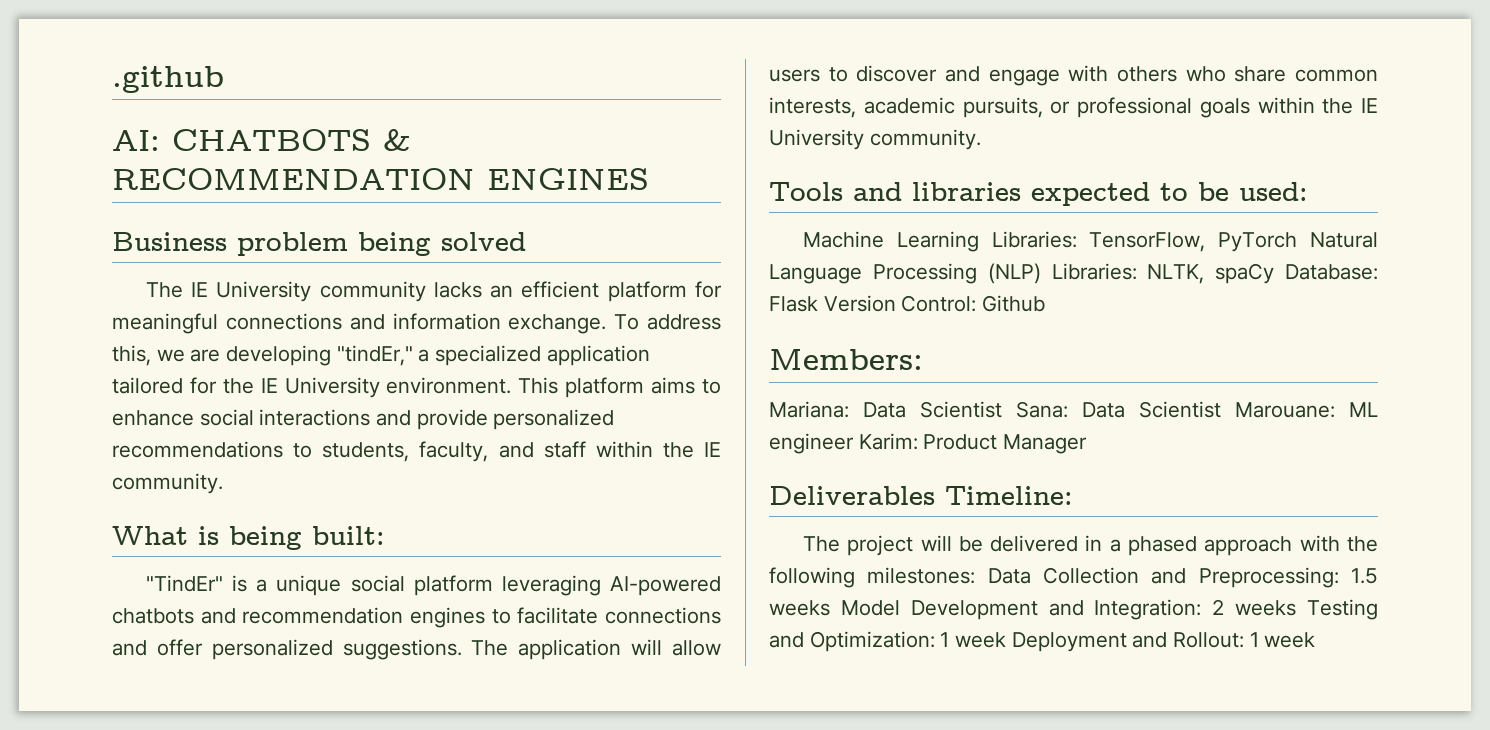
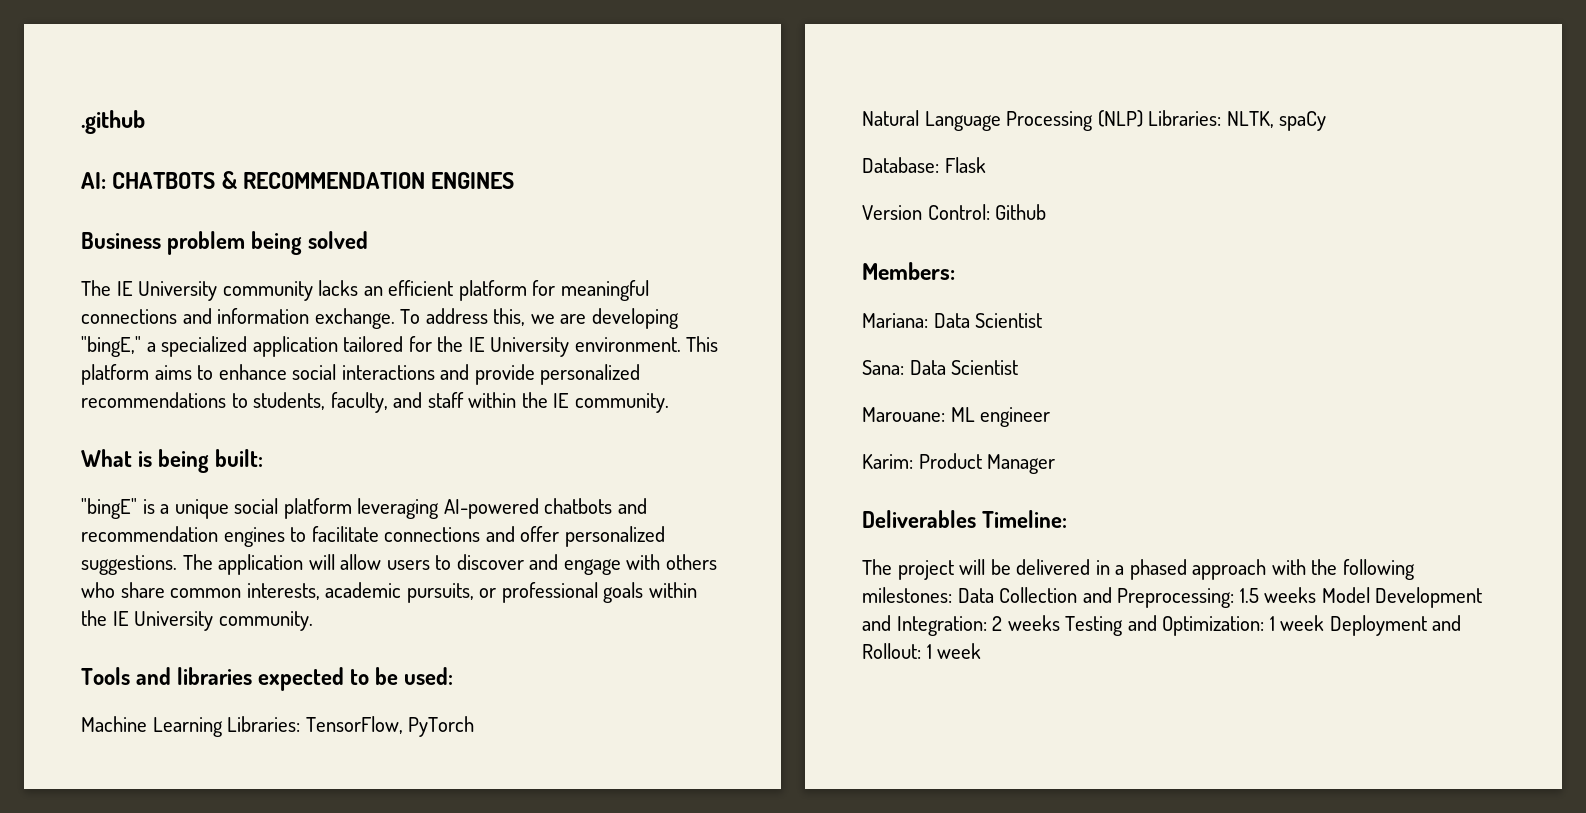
[336,345,413,366] "tindEr," -> [81,336,141,357] "bingE,"
[145,575,223,592] "TindEr" -> [81,498,137,519] "bingE"
(1298, 242) none -> (475, 726) //
(1275, 273) none -> (1327, 121) //
(818, 304) none -> (986, 165) //
(1002, 409) none -> (1043, 320) //
(1221, 409) none -> (1019, 367) //
(854, 443) none -> (1051, 417) //

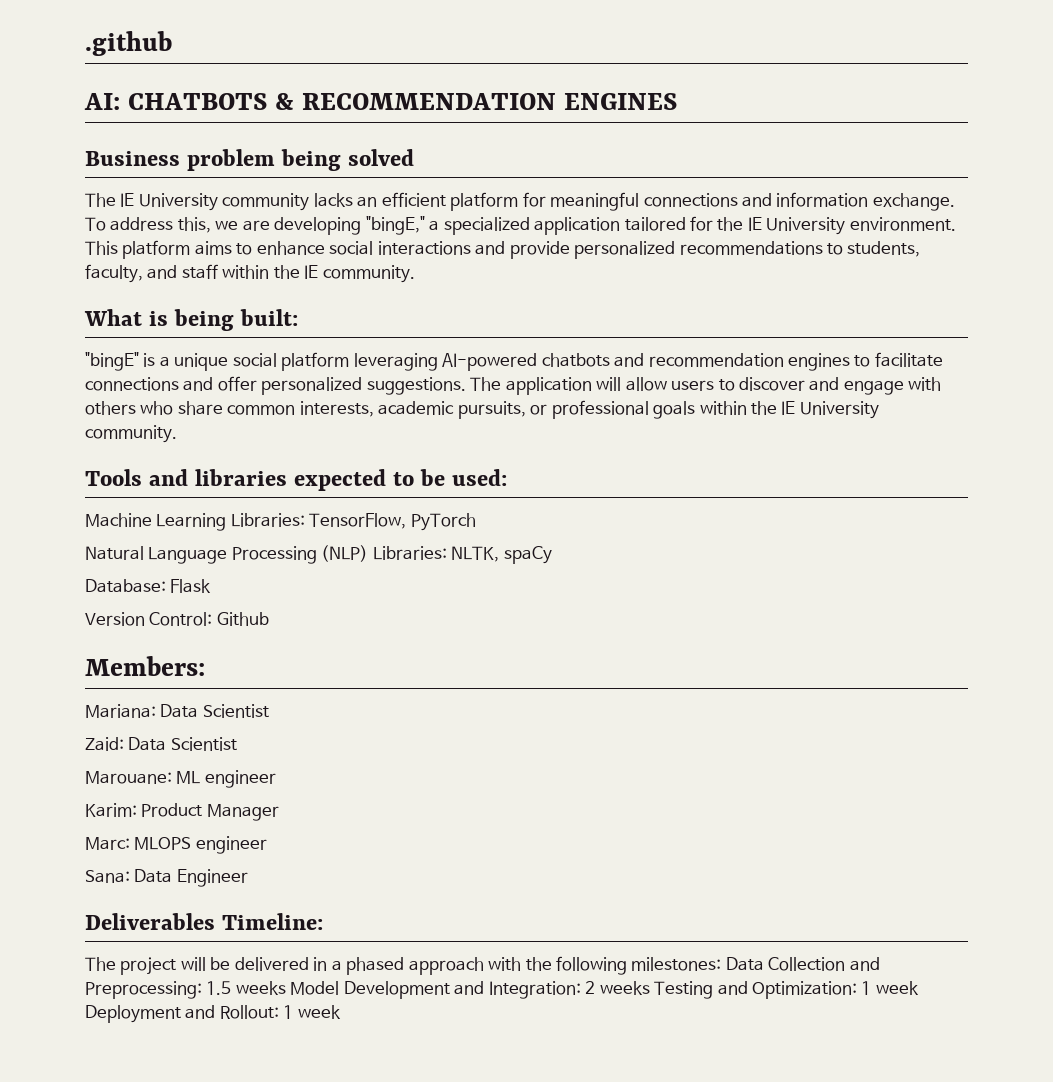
[862,360,904,375] Sana: -> [85,737,124,751] Zaid:
(1056, 464) none -> [85,836,267,854] [85,869,248,887] // Marc: MLOPS engineer // Sana: Data Engineer

